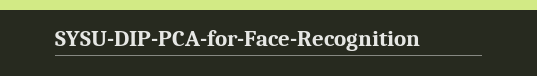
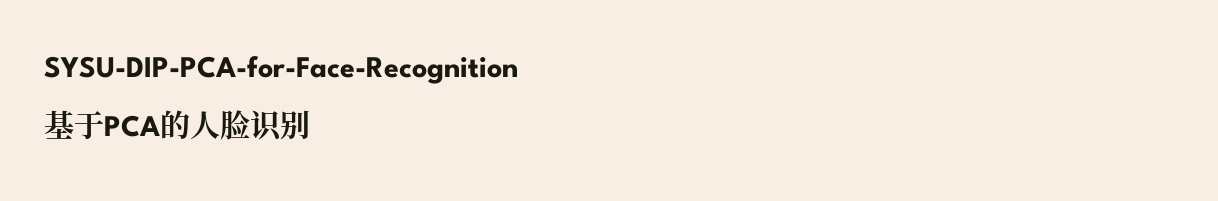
(420, 40) none -> [44,110,310,142] // 基于PCA的人脸识别

